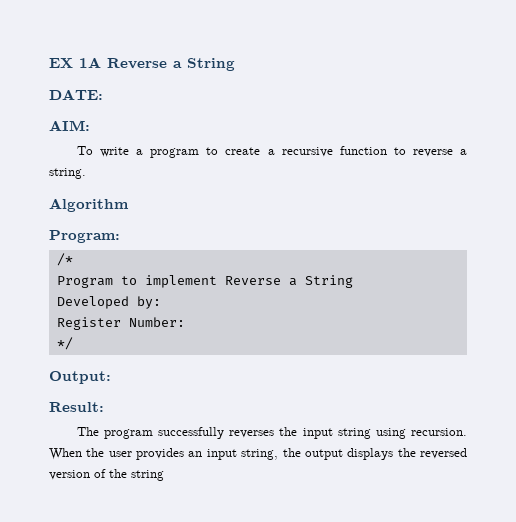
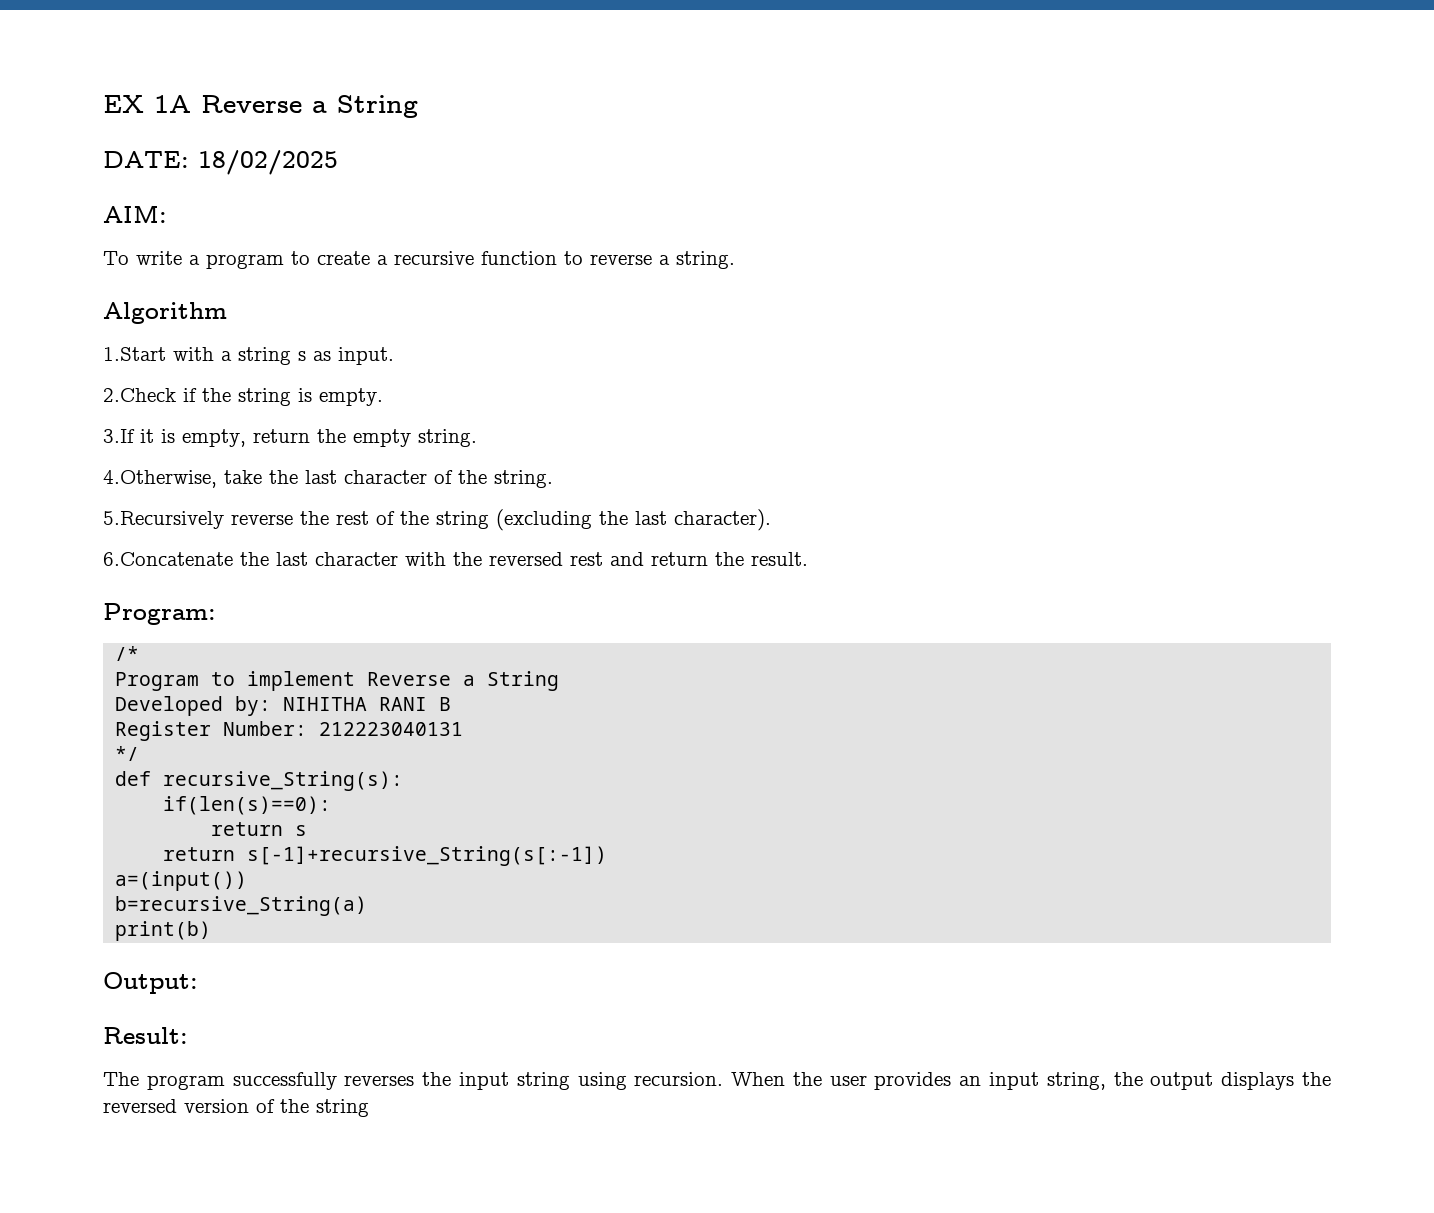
(103, 94) none -> [198,150,338,175] 18/02/2025
(129, 205) none -> [103,347,394,365] [103,388,383,406] [103,429,477,447] [103,470,553,488] [103,509,771,531] [103,552,808,566] // 1.Start with a string s as input. // 2.Check if the string is empty. // 3.If it is empty, return the empty string. // 4.Otherwise, take the last character of the string. // 5.Recursively reverse the rest of the string (excluding the last character). // 6.Concatenate the last character with the reversed rest and return the result.
(161, 302) none -> [283,697,452,711] NIHITHA RANI B
(185, 322) none -> [319,722,464,736] 212223040131
(73, 343) none -> [115,771,404,791] [163,796,332,815] [211,822,308,836] [163,846,608,866] [115,871,248,891] [115,896,368,916] [115,921,212,941] // def recursive_String(s): // if(len(s)==0): // return s // return s[-1]+recursive_String(s[:-1]) // a=(input()) // b=recursive_String(a) // print(b)

